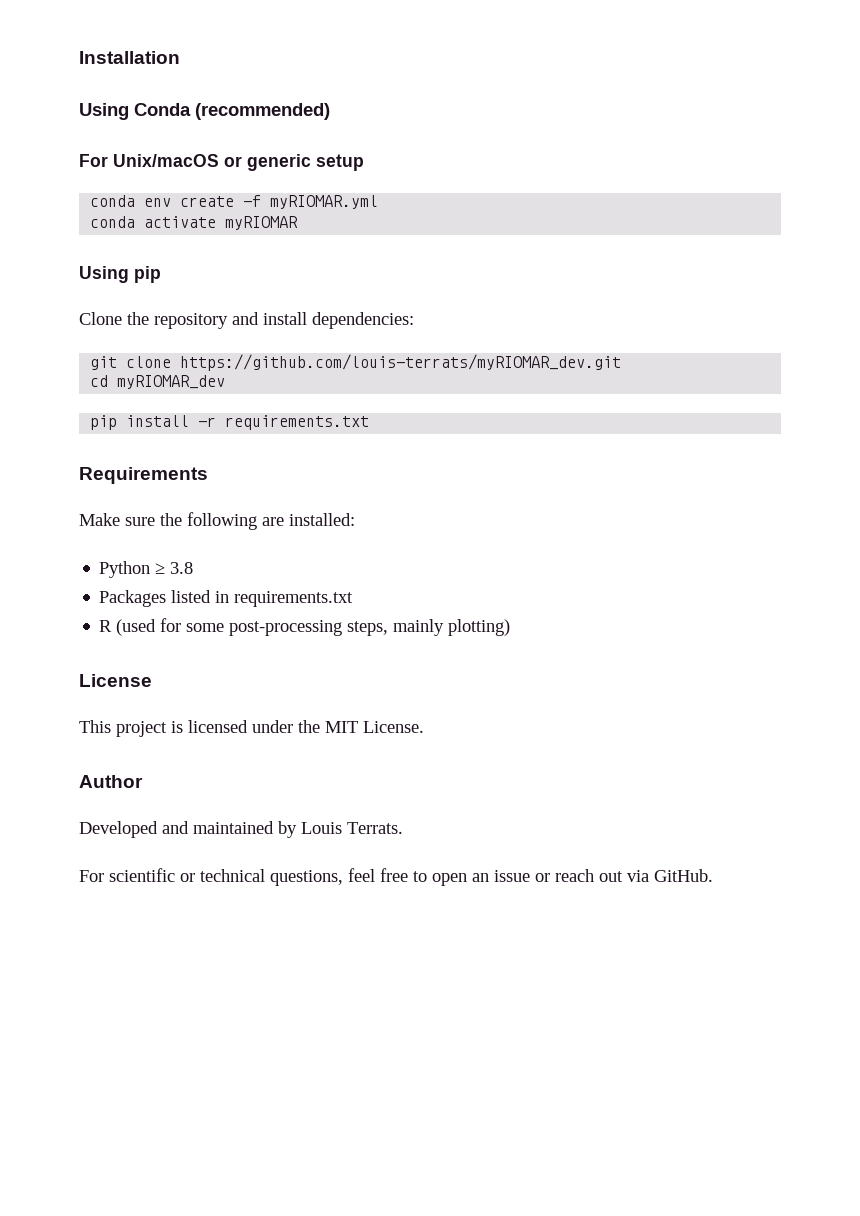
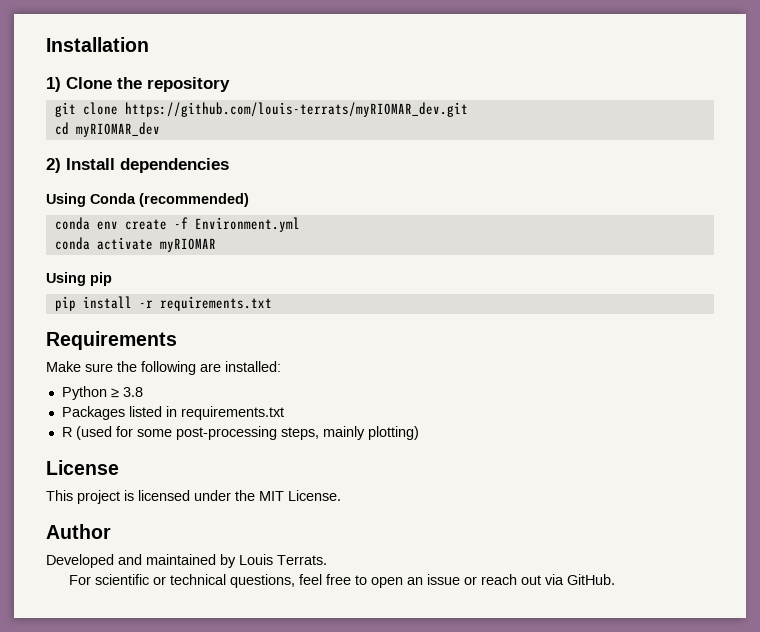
[79,103,330,120] [79,154,364,171] Using Conda (recommended) // For Unix/macOS or generic setup -> [46,77,230,92] [54,102,468,117] [54,122,160,137] [46,158,229,173] [46,193,249,207] 1) Clone the repository // git clone https://github.com/louis-terrats/myRIOMAR_dev.git // cd myRIOMAR_dev // 2) Install dependencies // Using Conda (recommended)
[270,195,379,209] myRIOMAR.yml -> [194,217,300,232] Environment.yml
[79,312,414,329] [90,354,622,371] [90,375,226,389] // Clone the repository and install dependencies: // git clone https://github.com/louis-terrats/myRIOMAR_dev.git // cd myRIOMAR_dev -> (112, 279) none

